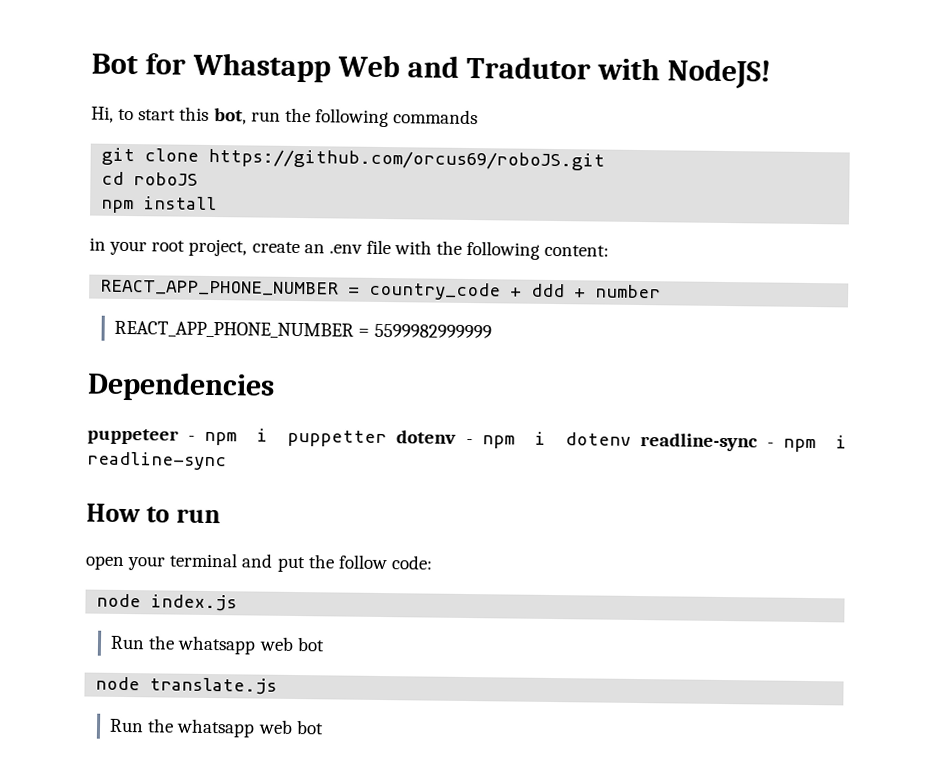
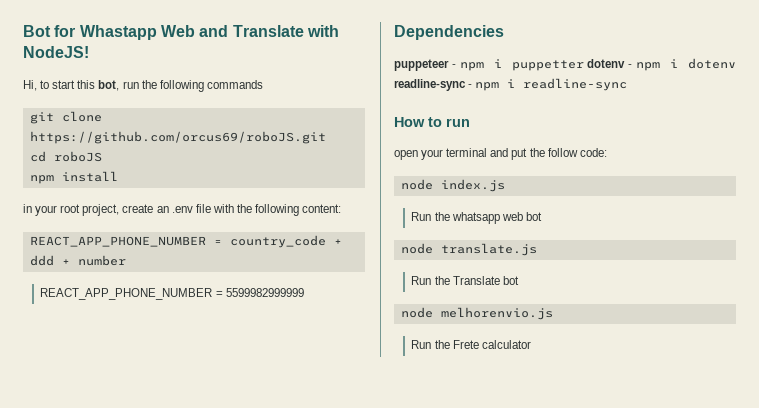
[465,55,591,80] Tradutor -> [232,25,304,37] Translate
[176,718,324,738] whatsapp web bot -> [452,276,519,285] [400,307,553,320] [411,340,531,349] Translate bot // node melhorenvio.js // Run the Frete calculator

